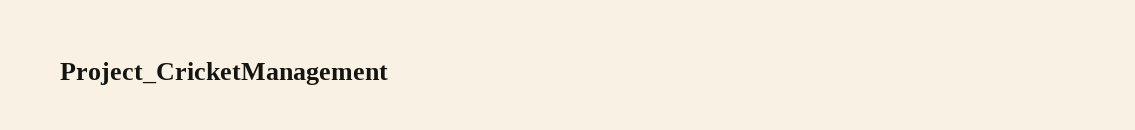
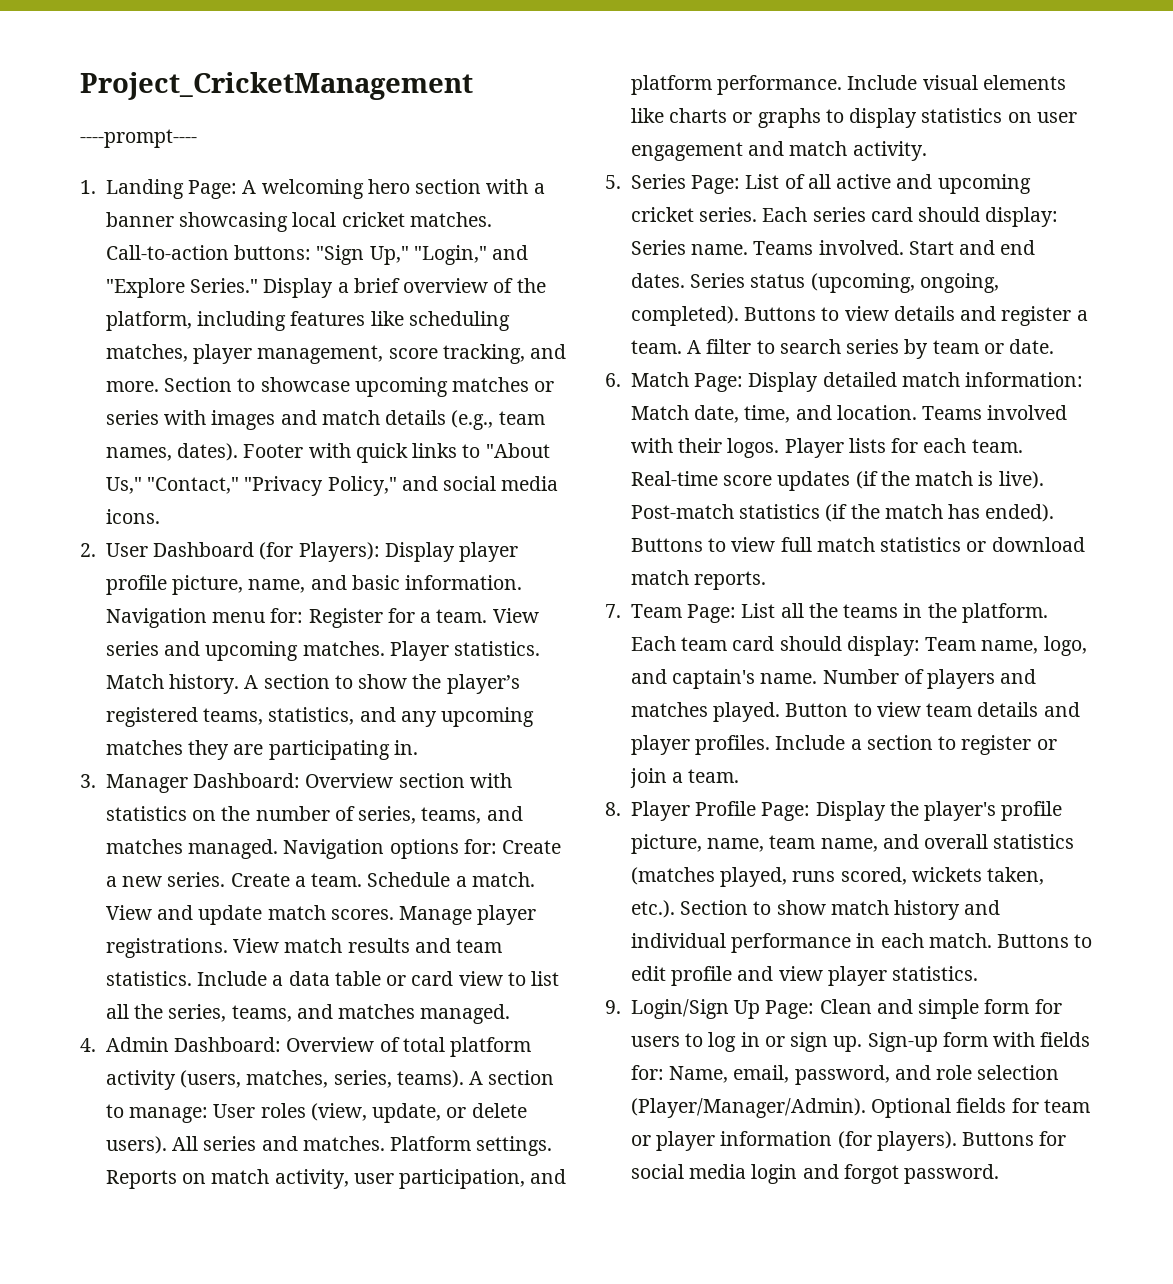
(388, 73) none -> [80,129,197,148] [80,179,545,199] [105,212,492,232] [105,245,529,265] [105,278,546,298] [105,311,510,331] [105,344,567,364] [105,377,555,397] [105,410,545,430] [105,443,550,463] [105,476,559,496] [105,509,160,524] [80,542,519,562] [105,575,523,595] [105,608,539,628] [105,641,541,661] [105,674,520,694] [105,707,535,727] [105,740,418,760] [80,773,512,793] [105,806,523,824] [105,839,562,859] [105,872,535,887] [105,905,537,925] [105,938,503,958] [105,971,560,986] [105,1004,511,1024] [80,1037,532,1057] [105,1070,555,1090] [105,1103,527,1123] [105,1136,553,1156] [105,1169,567,1189] [630,75,1066,95] [630,108,1077,128] [630,141,927,161] [605,174,1031,194] [630,207,1059,227] [630,240,1036,255] [630,273,999,293] [630,306,1088,326] [630,339,1055,359] [605,372,1084,392] [630,405,1068,423] [630,438,1023,458] [630,471,1044,491] [630,504,1055,522] [630,537,1085,552] [630,570,767,590] [605,603,1048,623] [630,636,1087,656] [630,669,1037,689] [630,702,1080,722] [630,735,1057,755] [629,768,740,788] [605,801,1063,821] [630,834,1075,854] [630,867,1045,887] [630,900,1001,920] [630,933,1093,953] [630,966,979,986] [605,999,1062,1019] [630,1032,1091,1052] [630,1065,1060,1085] [630,1098,1090,1118] [630,1131,1067,1151] [630,1164,1000,1184] // ----prompt---- // 1. Landing Page: A welcoming hero section with a banner showcasing local cricket matches. Call-to-action buttons: "Sign Up," "Login," and "Explore Series." Display a brief overview of the platform, including features like scheduling matches, player management, score tracking, and more. Section to showcase upcoming matches or series with images and match details (e.g., team names, dates). Footer with quick links to "About Us," "Contact," "Privacy Policy," and social media icons. // 2. User Dashboard (for Players): Display player profile picture, name, and basic information. Navigation menu for: Register for a team. View series and upcoming matches. Player statistics. Match history. A section to show the player’s registered teams, statistics, and any upcoming matches they are participating in. // 3. Manager Dashboard: Overview section with statistics on the number of series, teams, and matches managed. Navigation options for: Create a new series. Create a team. Schedule a match. View and update match scores. Manage player registrations. View match results and team statistics. Include a data table or card view to list all the series, teams, and matches managed. // 4. Admin Dashboard: Overview of total platform activity (users, matches, series, teams). A section to manage: User roles (view, update, or delete users). All series and matches. Platform settings. Reports on match activity, user participation, and platform performance. Include visual elements like charts or graphs to display statistics on user engagement and match activity. // 5. Series Page: List of all active and upcoming cricket series. Each series card should display: Series name. Teams involved. Start and end dates. Series status (upcoming, ongoing, completed). Buttons to view details and register a team. A filter to search series by team or date. // 6. Match Page: Display detailed match information: Match date, time, and location. Teams involved with their logos. Player lists for each team. Real-time score updates (if the match is live). Post-match statistics (if the match has ended). Buttons to view full match statistics or download match reports. // 7. Team Page: List all the teams in the platform. Each team card should display: Team name, logo, and captain's name. Number of players and matches played. Button to view team details and player profiles. Include a section to register or join a team. // 8. Player Profile Page: Display the player's profile picture, name, team name, and overall statistics (matches played, runs scored, wickets taken, etc.). Section to show match history and individual performance in each match. Buttons to edit profile and view player statistics. // 9. Login/Sign Up Page: Clean and simple form for users to log in or sign up. Sign-up form with fields for: Name, email, password, and role selection (Player/Manager/Admin). Optional fields for team or player information (for players). Buttons for social media login and forgot password.

